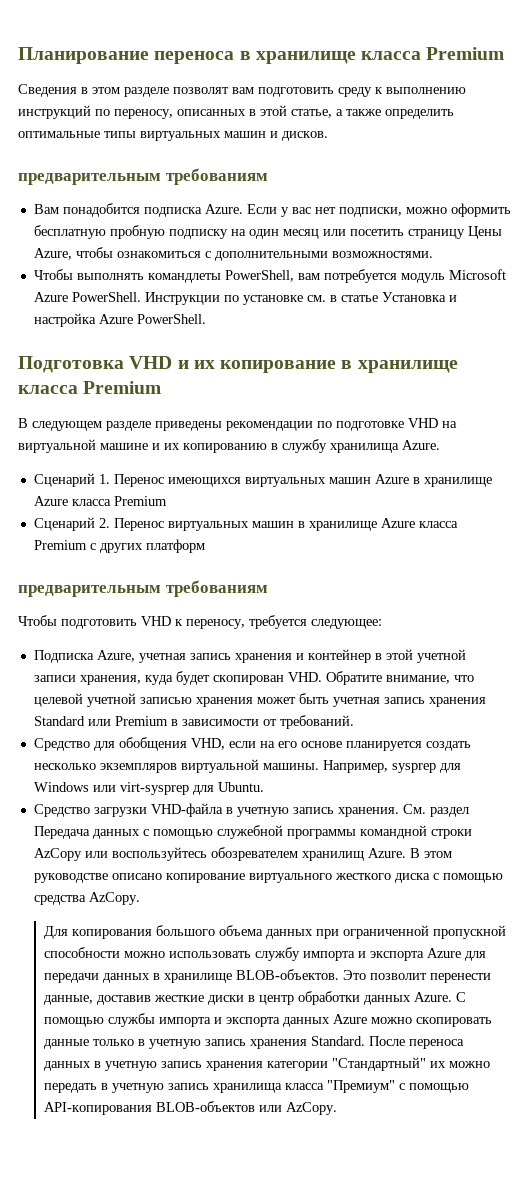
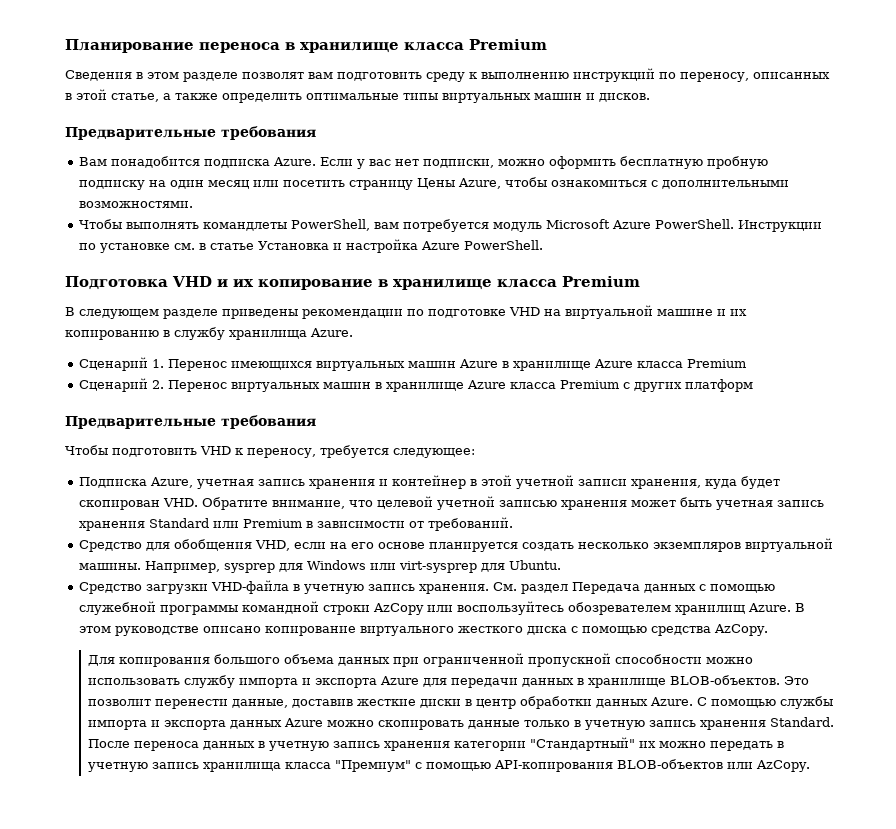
[18,168,268,185] предварительным требованиям -> [65,126,316,140] Предварительные требования
[18,580,268,597] предварительным требованиям -> [65,415,316,429] Предварительные требования

